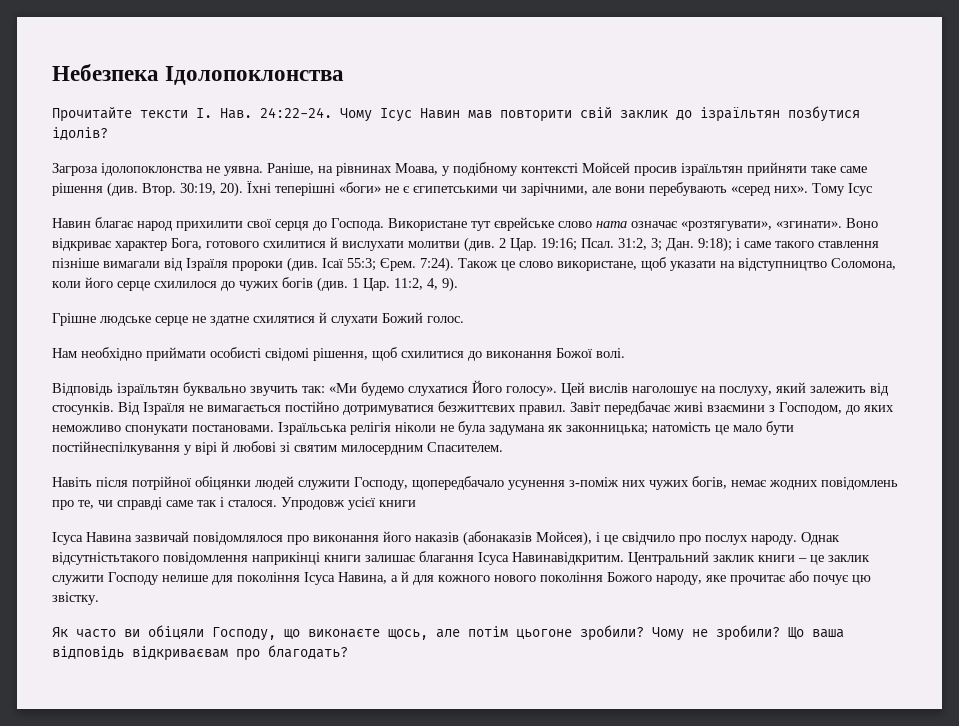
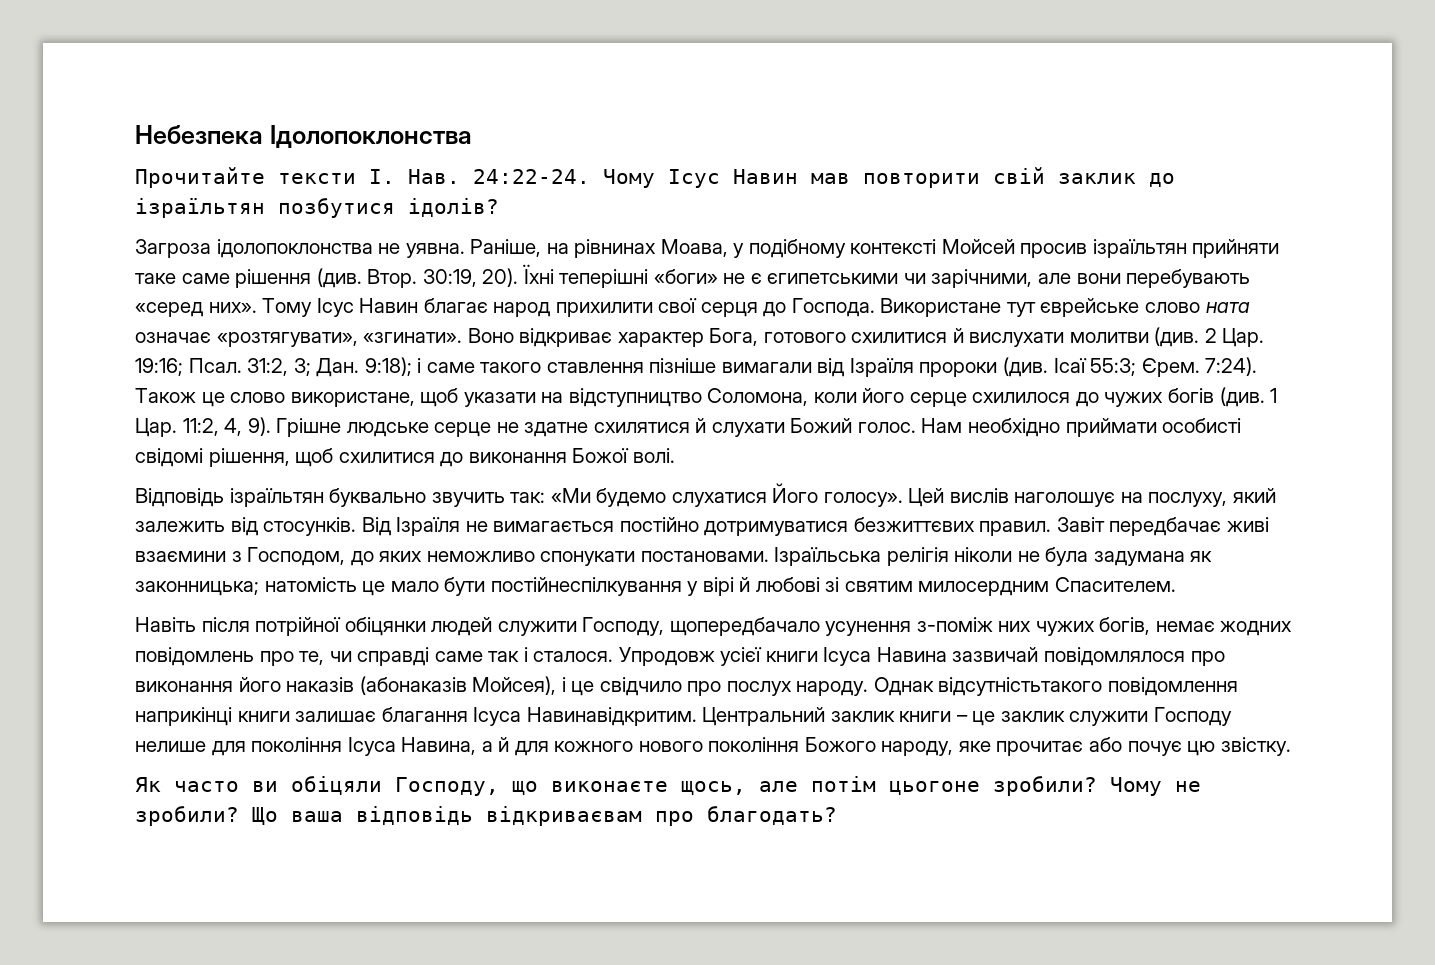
(872, 189) // -> (354, 307) none
(458, 284) // -> (271, 426) none
(464, 319) // -> (916, 427) none
(416, 503) // -> (818, 656) none

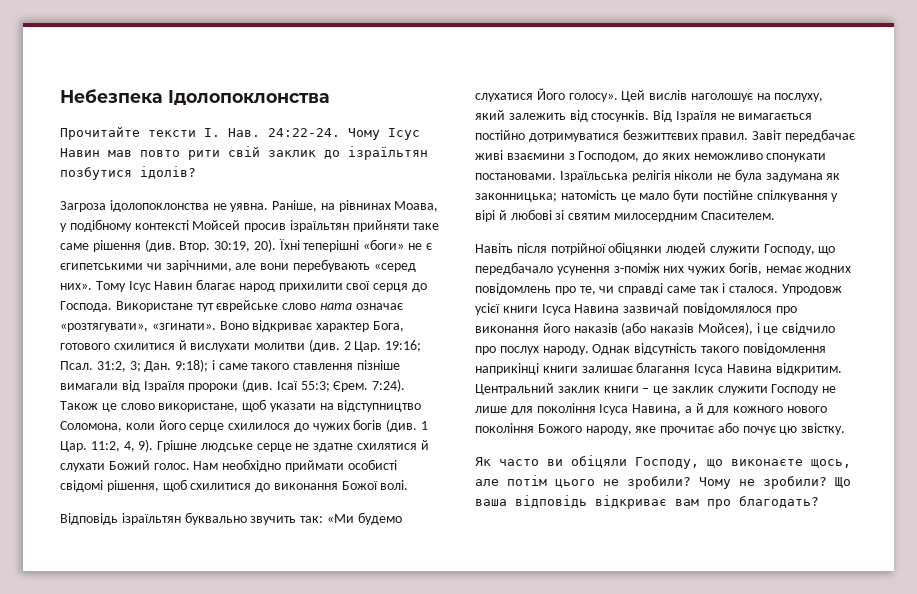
[863,173,980,188] повторити -> [140,150,220,160] повто рити
[490,577,682,596] постійнеспілкування -> [702,190,828,202] постійне спілкування
[669,617,820,636] щопередбачало -> [818,246,836,255] [475,262,553,275] що передбачало
[359,676,467,695] (абонаказів -> [621,322,695,335] (або наказів
[938,677,1103,696] відсутністьтакого -> [634,343,739,355] відсутність такого
[526,707,697,726] Навинавідкритим. -> [726,363,842,375] Навина відкритим.
[135,741,206,752] нелише -> [822,386,837,393] [475,406,507,413] не лише
[889,781,980,795] цьогоне -> [555,479,619,488] цього не
[486,806,642,826] відкриваєвам -> [595,495,699,509] відкриває вам

